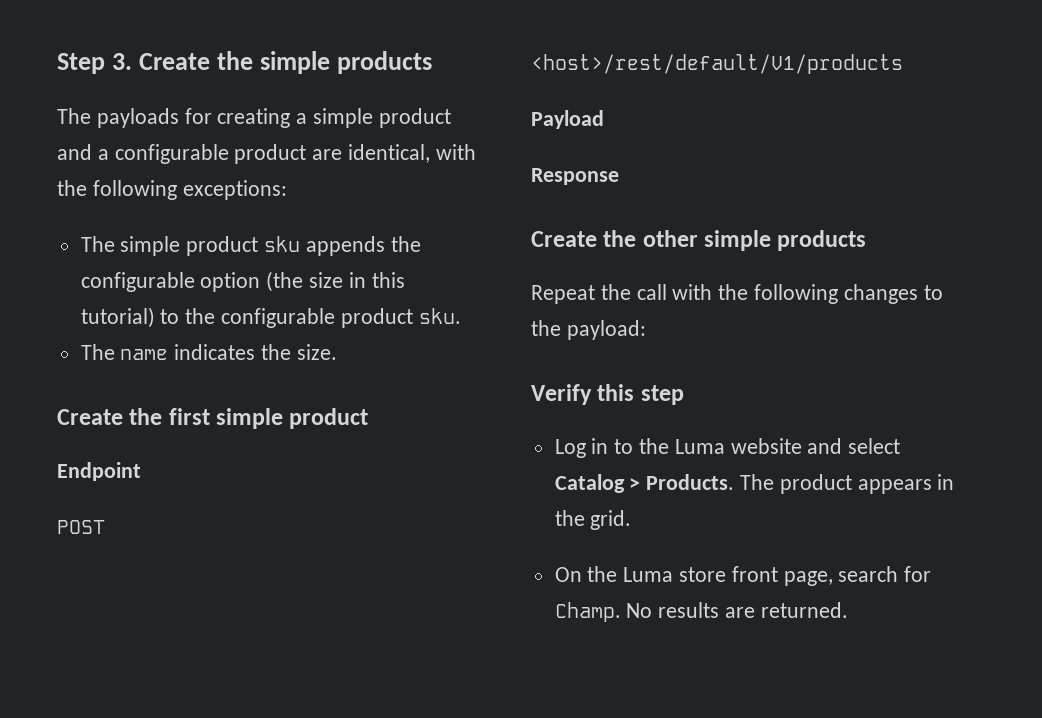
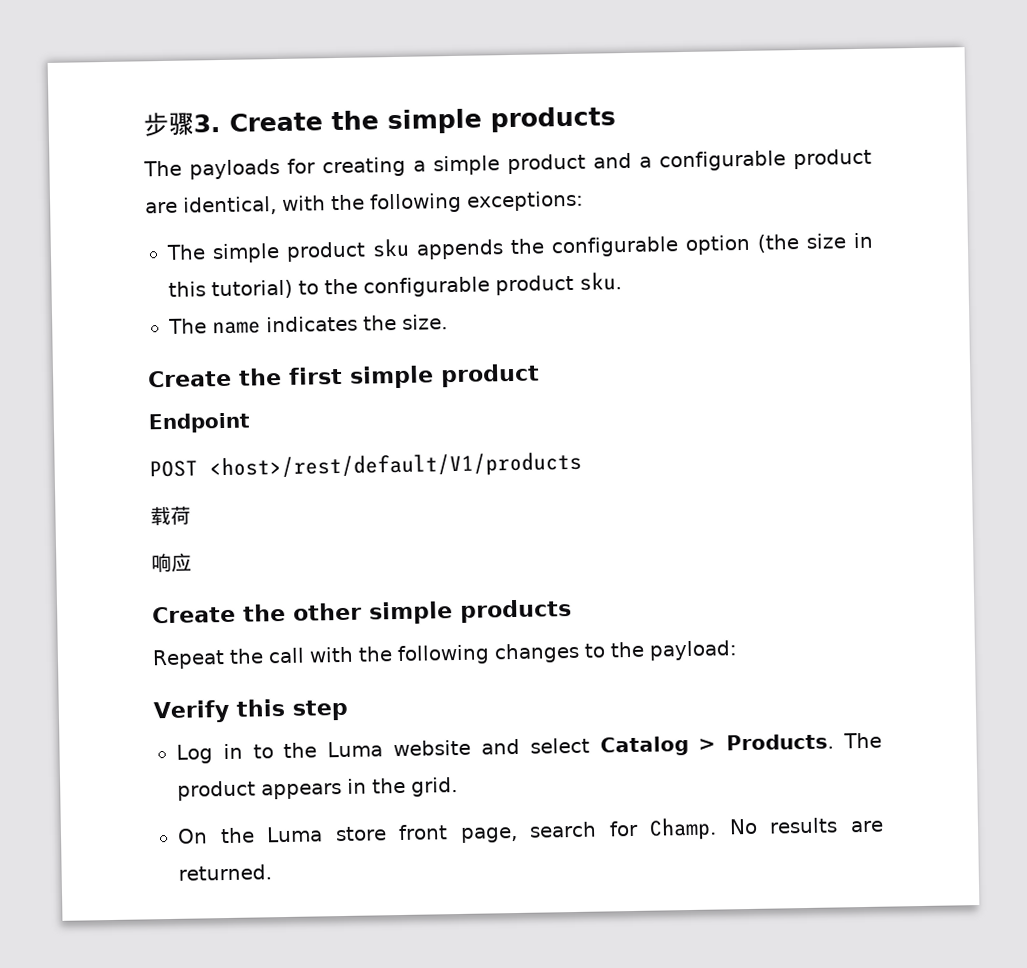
[57,53,105,74] Step -> [143,111,194,137] 步骤
[531,110,604,129] [531,168,619,185] Payload // Response -> [150,505,191,526] [151,552,192,573] 载荷 // 响应

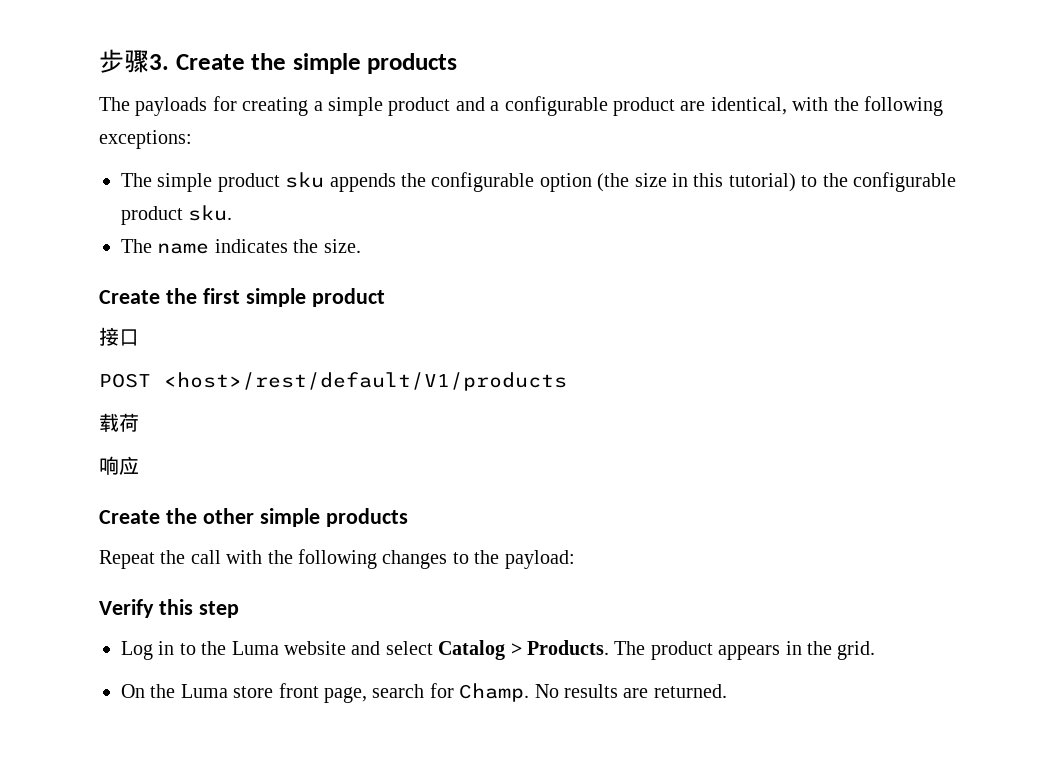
[148,412,251,434] Endpoint -> [99,327,139,346] 接口

